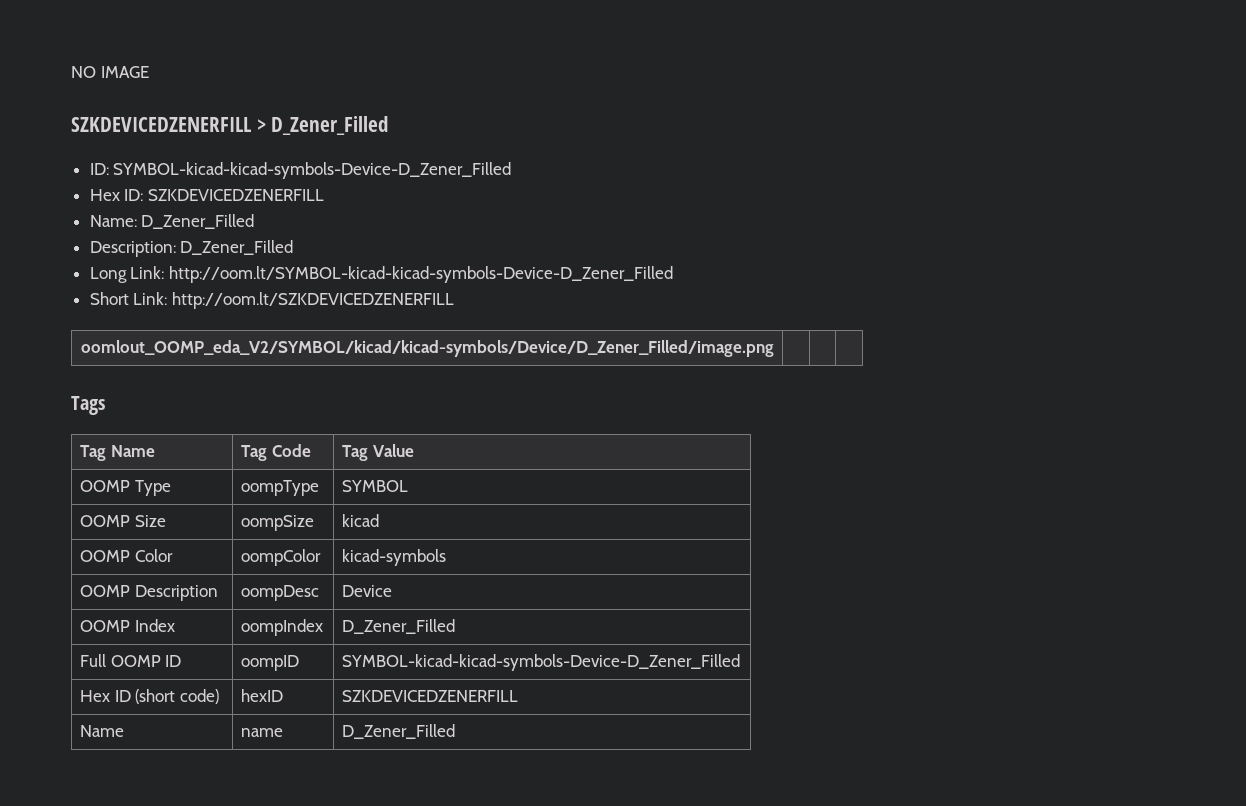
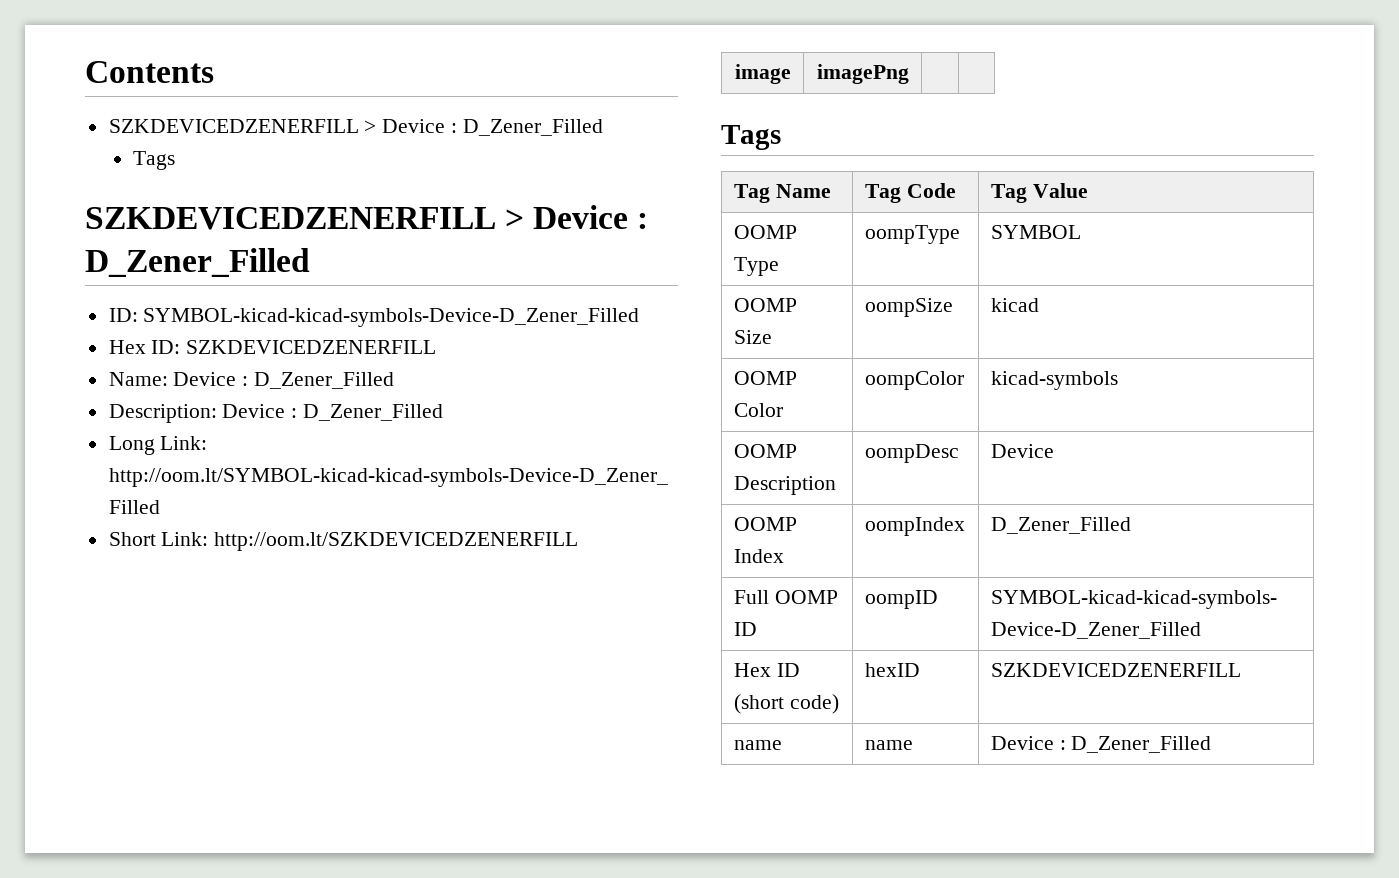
[71,66,149,78] [71,117,266,132] NO IMAGE // SZKDEVICEDZENERFILL > -> [85,61,214,83] [108,119,603,136] [133,151,176,170] [85,205,649,230] Contents // SZKDEVICEDZENERFILL > Device : D_Zener_Filled // Tags // SZKDEVICEDZENERFILL > Device :
(137, 221) none -> [173,372,249,386] Device :
(176, 249) none -> [222,404,298,418] Device :
[80,340,774,357] oomlout_OOMP_eda_V2/SYMBOL/kicad/kicad-symbols/Device/D_Zener_Filled/image.png | -> [734,64,791,84] [816,64,909,84] image | imagePng
[79,725,124,737] [240,728,283,737] Name | name | -> [733,740,782,750] [864,740,913,750] [990,736,1066,750] name | name | Device :

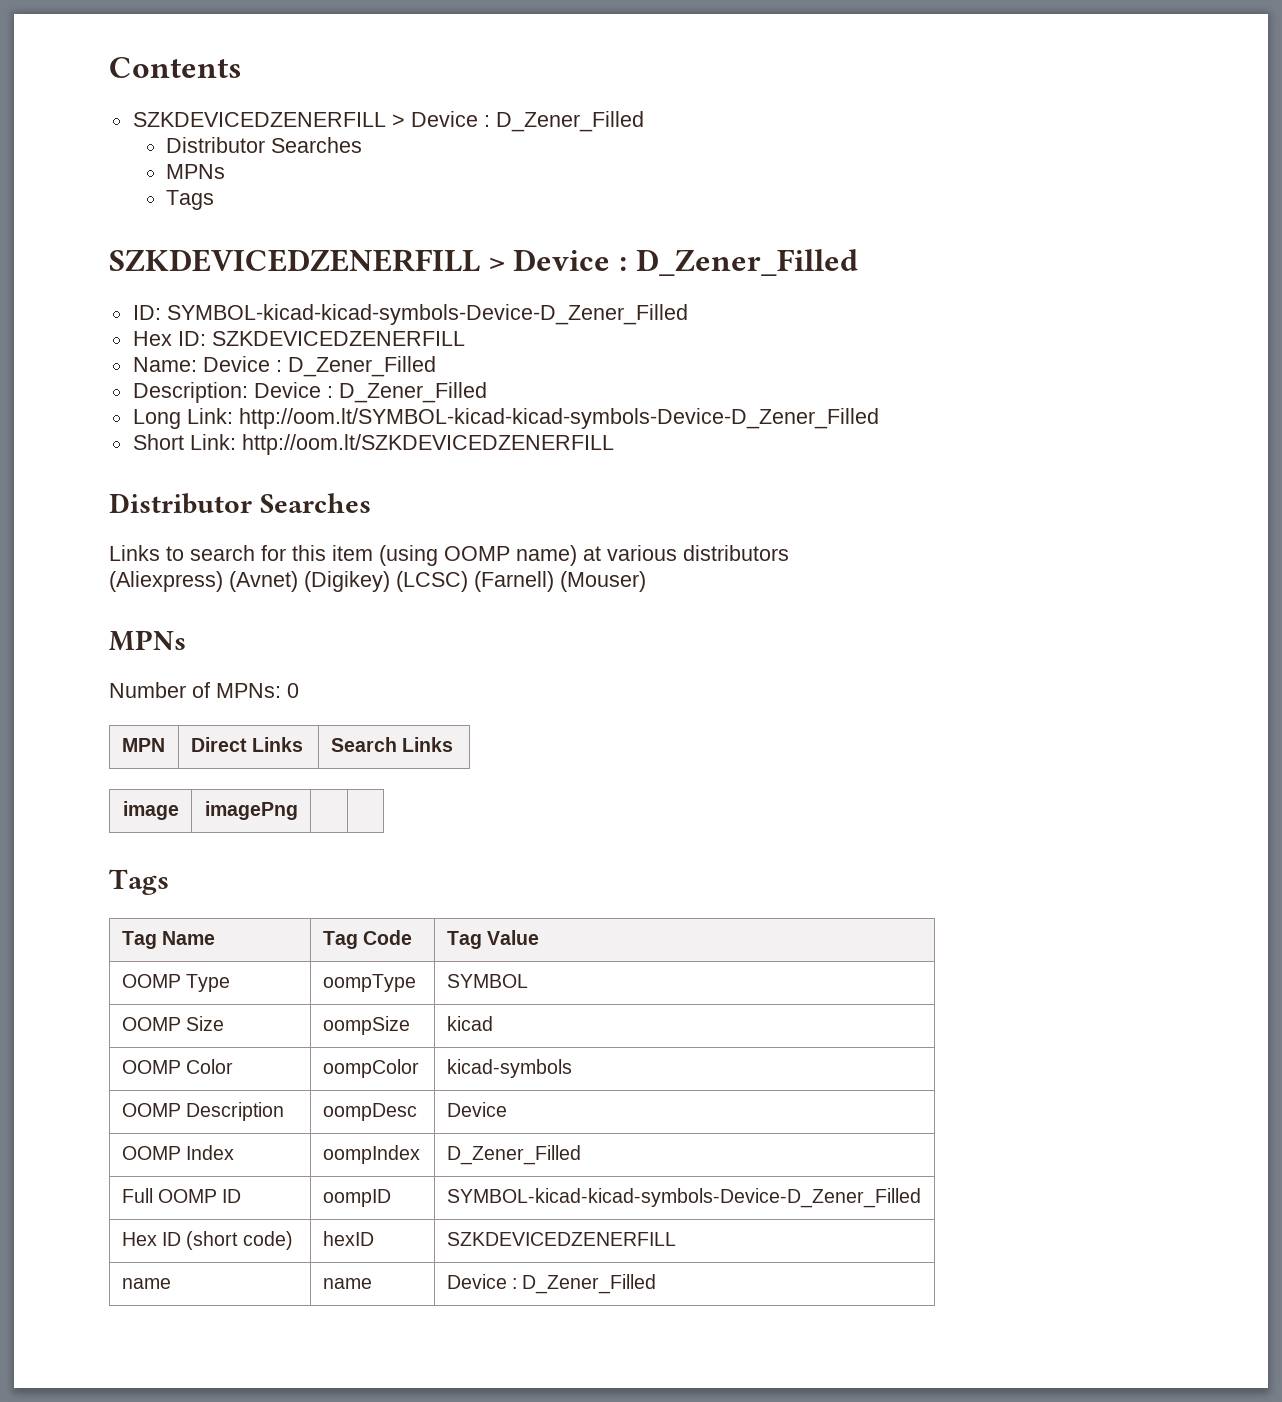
(603, 127) none -> [166,137,363,153] [166,164,226,179] // Distributor Searches // MPNs
(579, 541) none -> [109,493,371,514] [109,545,789,566] [109,571,646,592] [109,630,186,651] [109,682,299,698] [121,738,165,752] [190,737,303,752] [330,737,453,752] // Distributor Searches // Links to search for this item (using OOMP name) at various distributors // (Aliexpress) (Avnet) (Digikey) (LCSC) (Farnell) (Mouser) // MPNs // Number of MPNs: 0 // MPN | Direct Links | Search Links

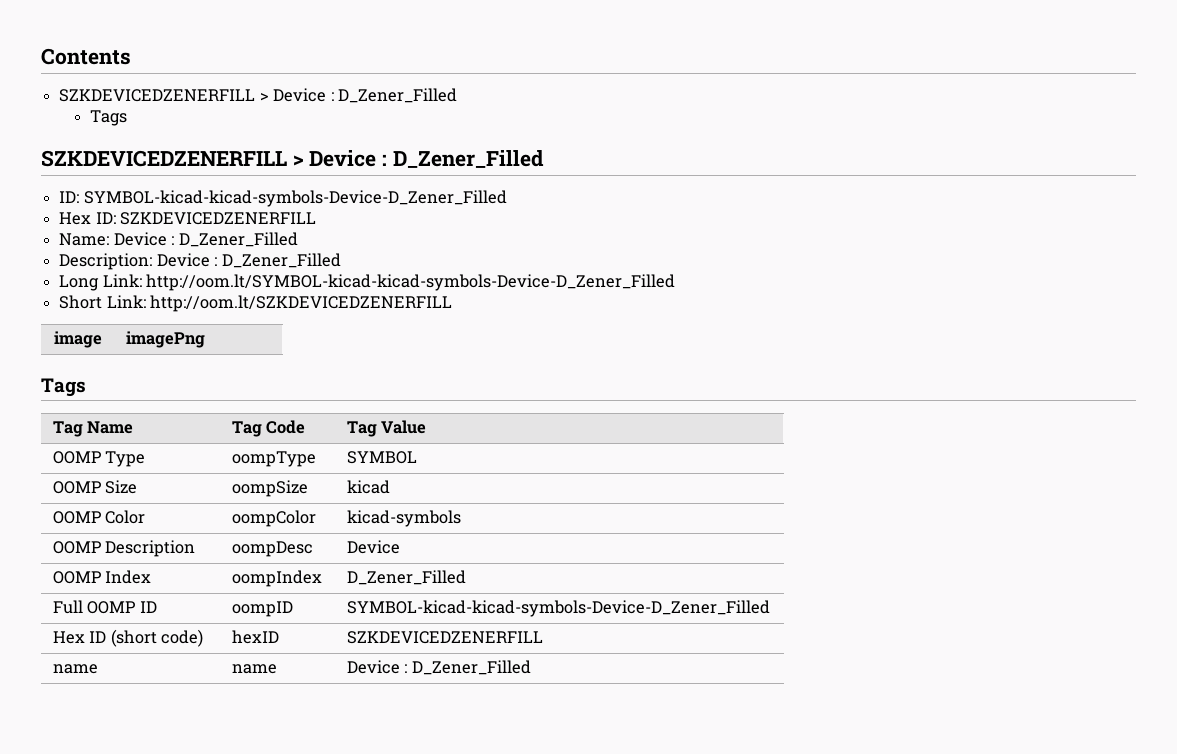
[166,137,363,153] [166,164,226,179] // Distributor Searches // MPNs -> (457, 95) none
[109,493,371,514] [109,545,789,566] [109,571,646,592] [109,630,186,651] [109,682,299,698] [121,738,165,752] [190,737,303,752] [330,737,453,752] // Distributor Searches // Links to search for this item (using OOMP name) at various distributors // (Aliexpress) (Avnet) (Digikey) (LCSC) (Farnell) (Mouser) // MPNs // Number of MPNs: 0 // MPN | Direct Links | Search Links -> (453, 303) none

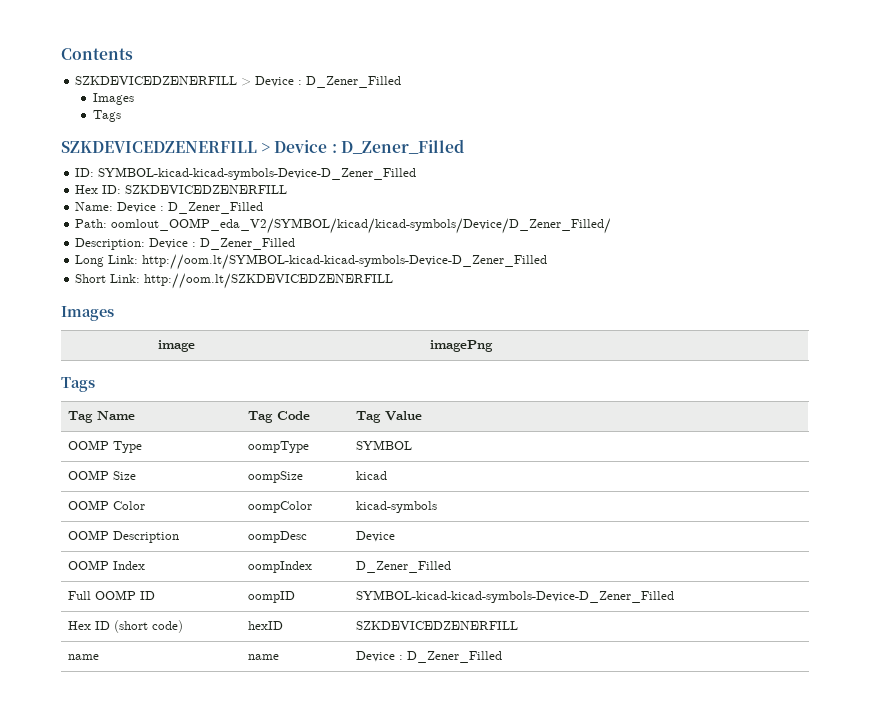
(457, 95) none -> [92,93,134,105] // Images
(298, 239) none -> [75,218,612,234] // Path: oomlout_OOMP_eda_V2/SYMBOL/kicad/kicad-symbols/Device/D_Zener_Filled/
(453, 303) none -> [61,306,114,321] // Images

